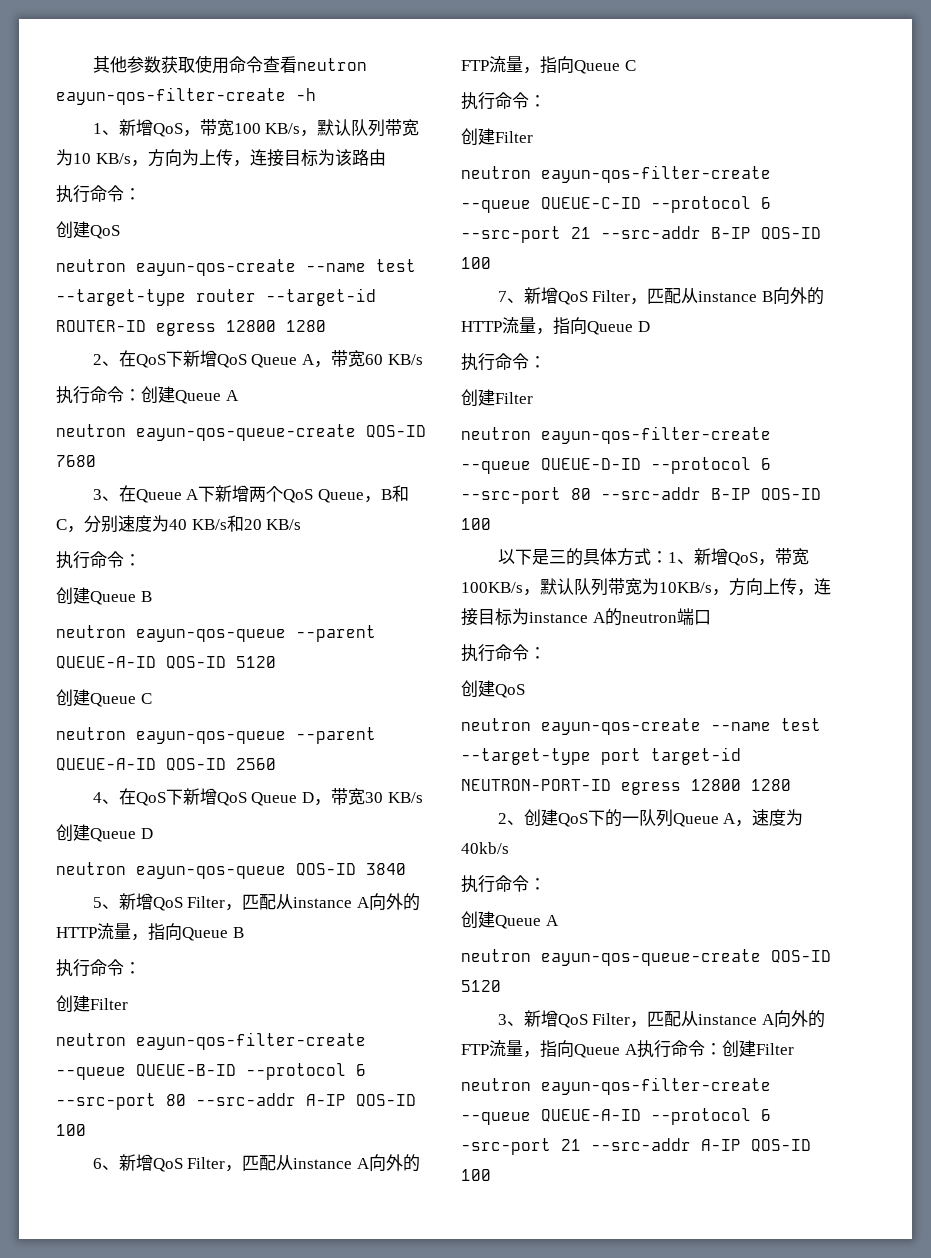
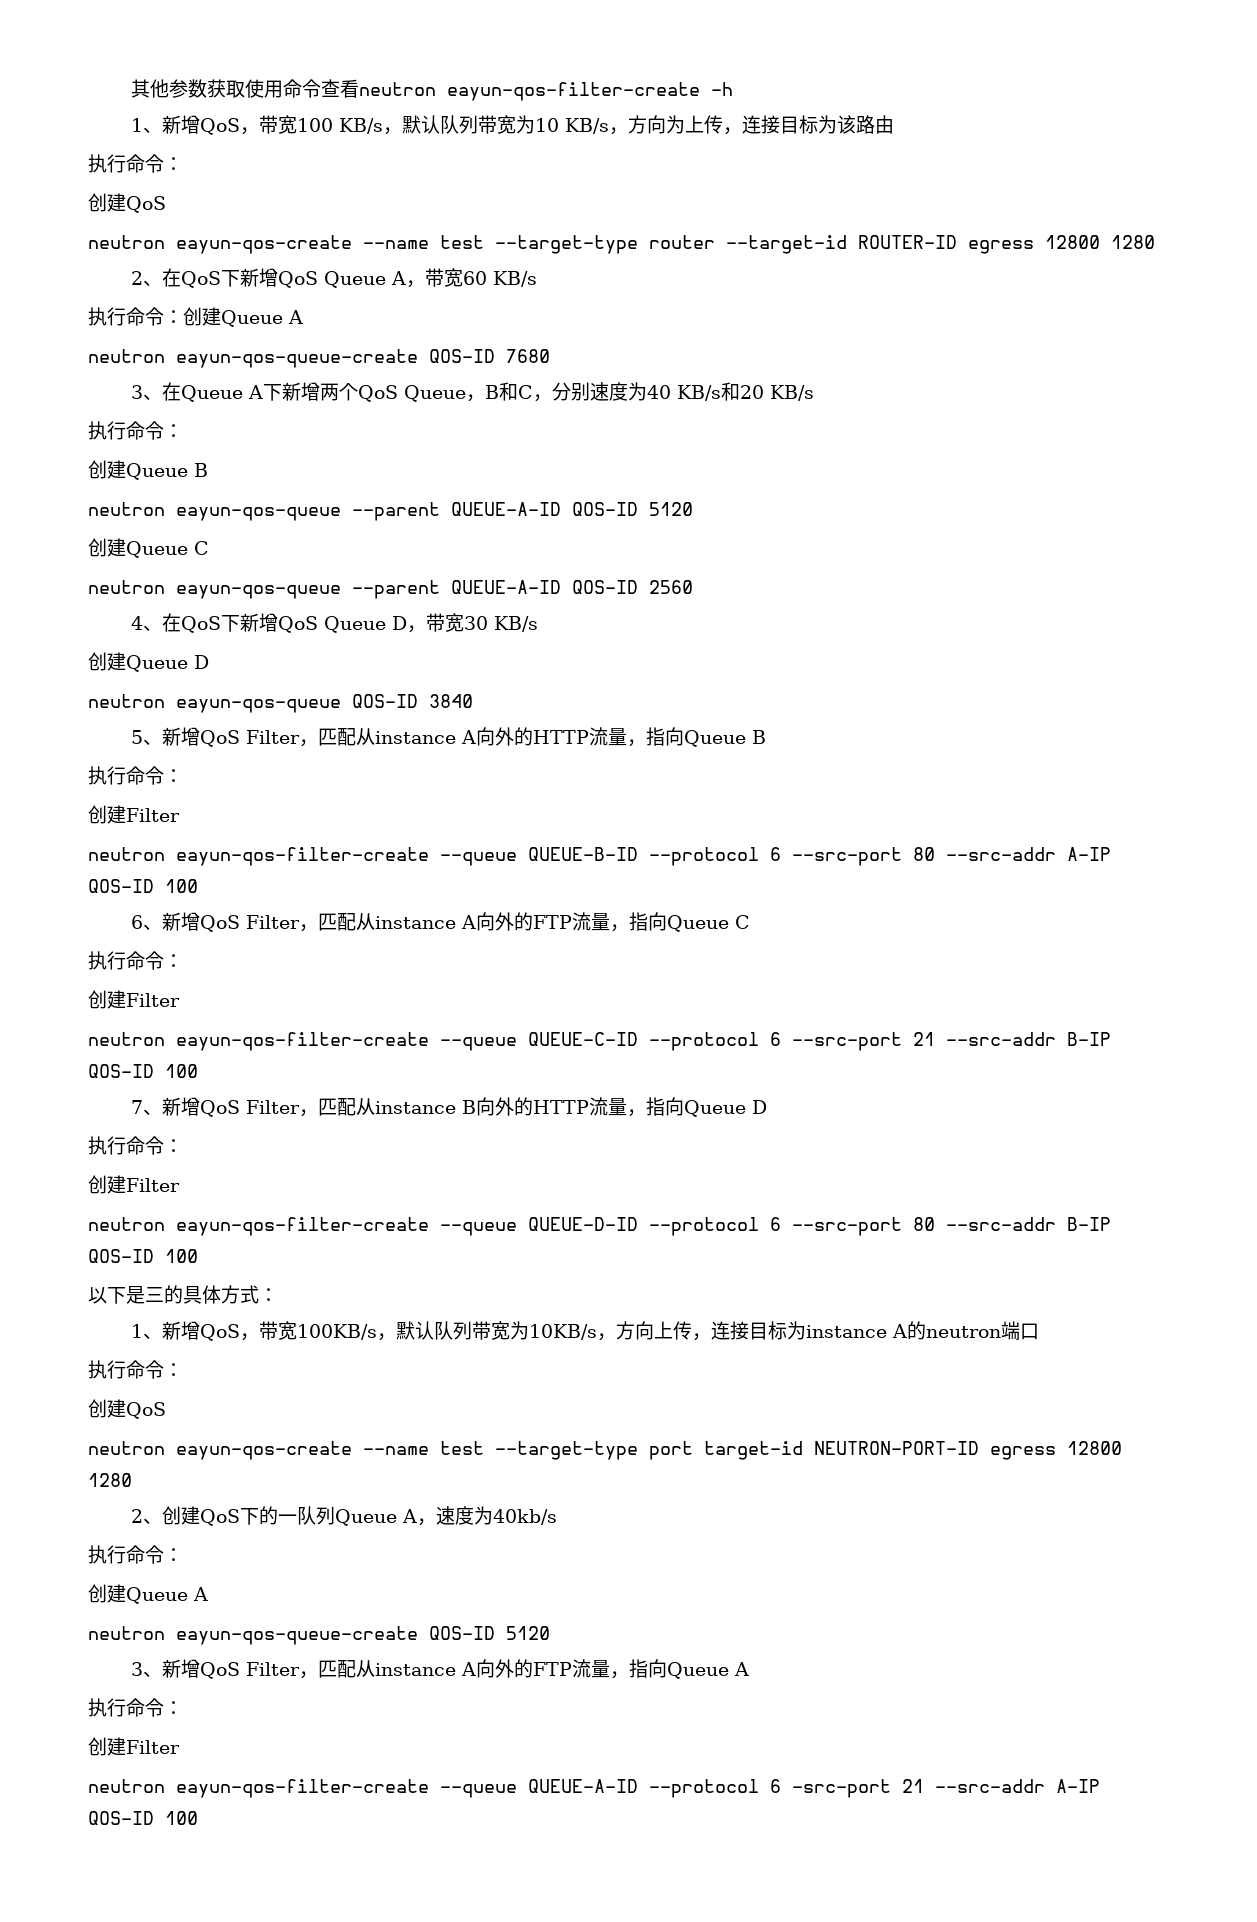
(668, 557) none -> (278, 1295) //
[636,1040,722,1058] 执行命令： -> [88,1698,183,1717] // 执行命令： //

